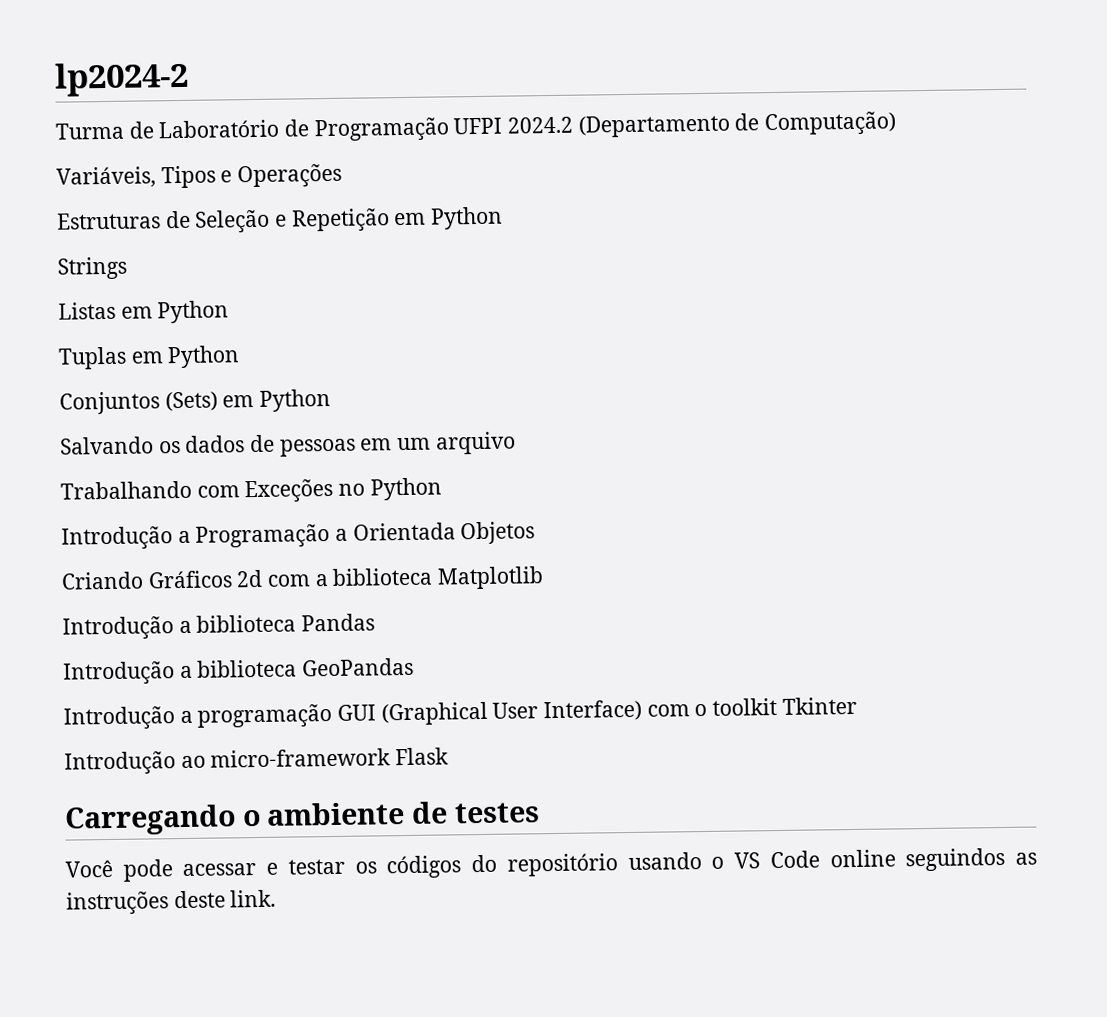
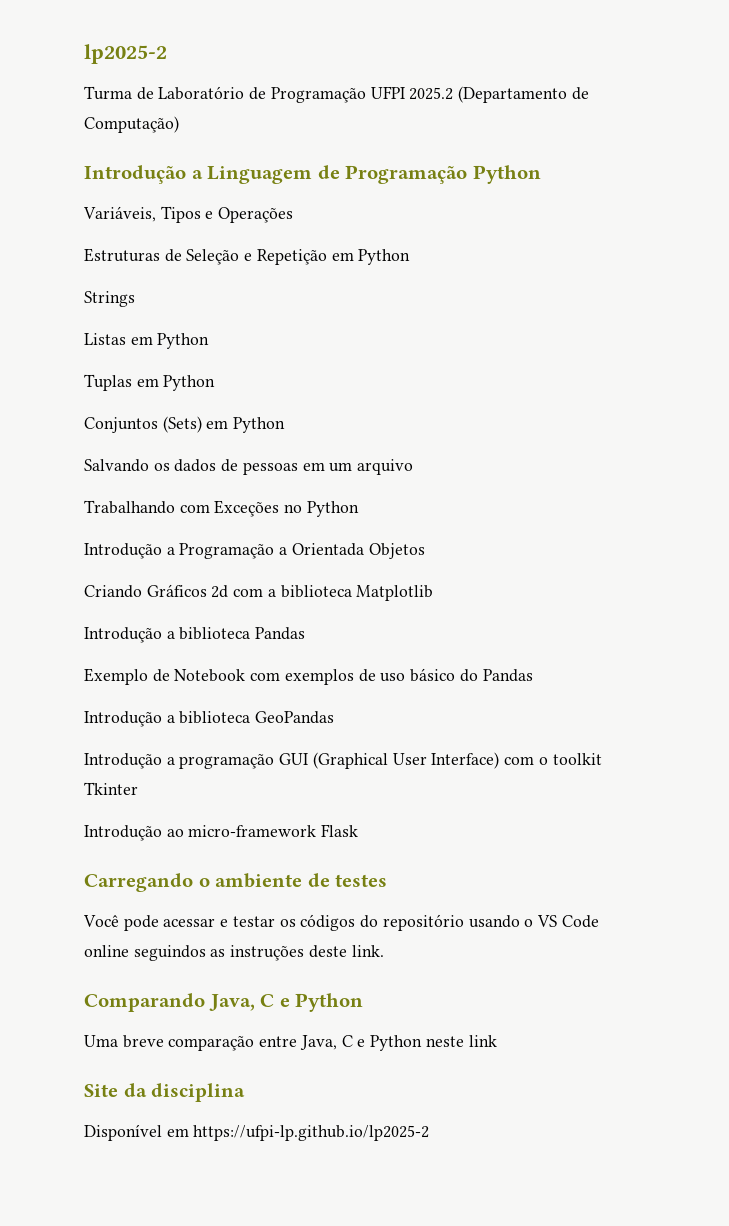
[54,61,189,97] lp2024-2 -> [84,44,167,64] lp2025-2
[507,116,574,134] 2024.2 -> [409,87,454,100] 2025.2
(898, 124) none -> [84,165,541,184] // Introdução a Linguagem de Programação Python
(376, 622) none -> [84,668,533,685] // Exemplo de Notebook com exemplos de uso básico do Pandas
(277, 898) none -> [84,993,364,1012] [84,1035,497,1051] [84,1083,246,1102] [84,1124,430,1141] // Comparando Java, C e Python // Uma breve comparação entre Java, C e Python neste link // Site da disciplina // Disponível em https://ufpi-lp.github.io/lp2025-2

